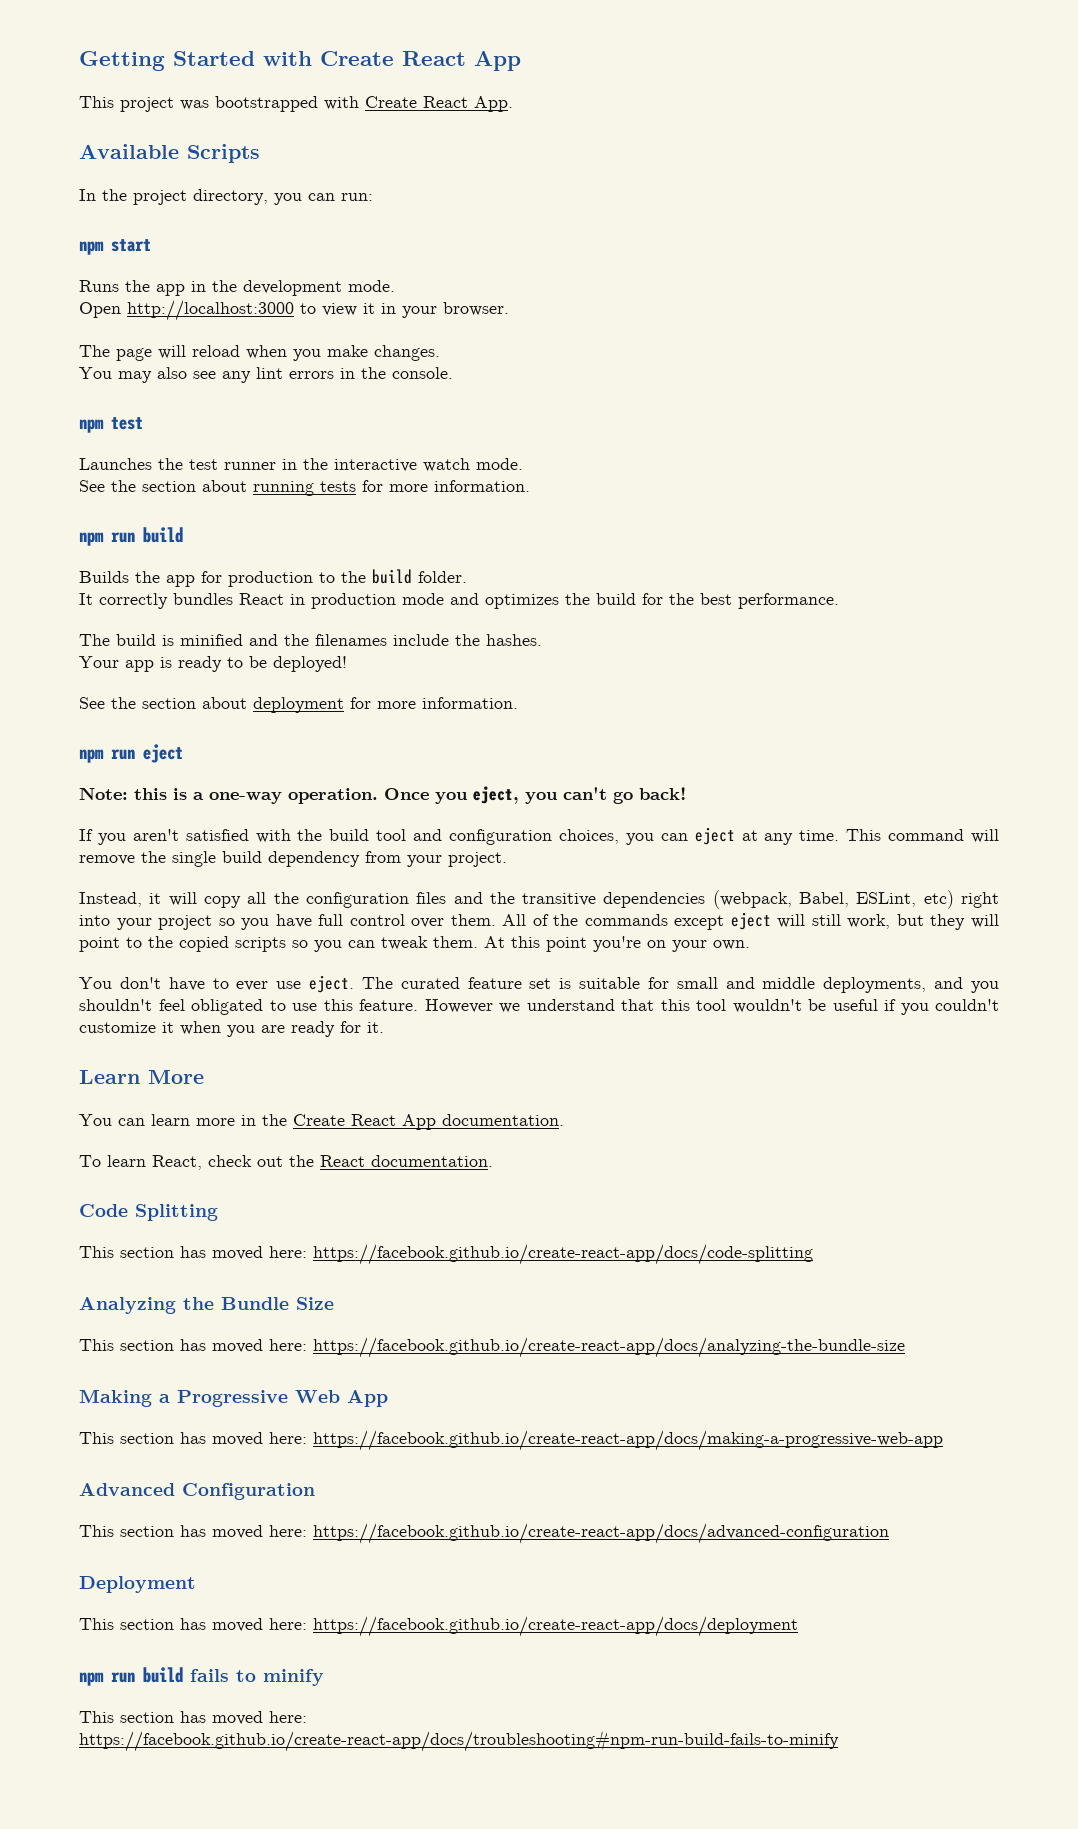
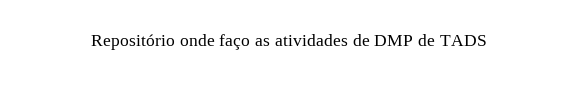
[79,51,521,71] [79,96,513,112] [79,144,260,163] [79,189,373,205] [79,239,151,255] [79,280,395,296] [79,300,509,321] [79,345,440,361] [79,367,453,383] [79,417,143,433] [79,458,523,472] [79,480,530,496] [79,527,183,546] [79,569,467,587] [79,593,839,609] [79,634,542,646] [79,656,347,672] [79,697,518,713] [79,744,183,763] [79,786,686,804] [79,827,1000,845] [79,851,507,867] [79,890,999,909] [79,912,999,930] [79,936,750,952] [79,975,1000,993] [79,999,999,1015] [79,1021,384,1037] [79,1070,204,1084] [79,1114,564,1130] [79,1155,493,1170] [79,1204,218,1221] [79,1244,813,1265] [79,1297,334,1314] [79,1337,905,1358] [79,1389,388,1407] [79,1430,943,1451] [79,1483,315,1500] [79,1523,889,1544] [79,1576,196,1593] [79,1616,798,1637] [79,1667,324,1686] [79,1711,307,1725] [79,1730,839,1752] Getting Started with Create React App // This project was bootstrapped with Create React App. // Available Scripts // In the project directory, you can run: // npm start // Runs the app in the development mode. // Open http://localhost:3000 to view it in your browser. // The page will reload when you make changes. // You may also see any lint errors in the console. // npm test // Launches the test runner in the interactive watch mode. // See the section about running tests for more information. // npm run build // Builds the app for production to the build folder. // It correctly bundles React in production mode and optimizes the build for the best performance. // The build is minified and the filenames include the hashes. // Your app is ready to be deployed! // See the section about deployment for more information. // npm run eject // Note: this is a one-way operation. Once you eject, you can't go back! // If you aren't satisfied with the build tool and configuration choices, you can eject at any time. This command will remove the single build dependency from your project. // Instead, it will copy all the configuration files and the transitive dependencies (webpack, Babel, ESLint, etc) right into your project so you have full control over them. All of the commands except eject will still work, but they will point to the copied scripts so you can tweak them. At this point you're on your own. // You don't have to ever use eject. The curated feature set is suitable for small and middle deployments, and you shouldn't feel obligated to use this feature. However we understand that this tool wouldn't be useful if you couldn't customize it when you are ready for it. // Learn More // You can learn more in the Create React App documentation. // To learn React, check out the React documentation. // Code Splitting // This section has moved here: https://facebook.github.io/create-react-app/docs/code-splitting // Analyzing the Bundle Size // This section has moved here: https://facebook.github.io/create-react-app/docs/analyzing-the-bundle-size // Making a Progressive Web App // This section has moved here: https://facebook.github.io/create-react-app/docs/making-a-progressive-web-app // Advanced Configuration // This section has moved here: https://facebook.github.io/create-react-app/docs/advanced-configuration // Deployment // This section has moved here: https://facebook.github.io/create-react-app/docs/deployment // npm run build fails to minify // This section has moved here: https://facebook.github.io/create-react-app/docs/troubleshooting#npm-run-build-fails-to-minify -> [91,34,487,50] Repositório onde faço as atividades de DMP de TADS

